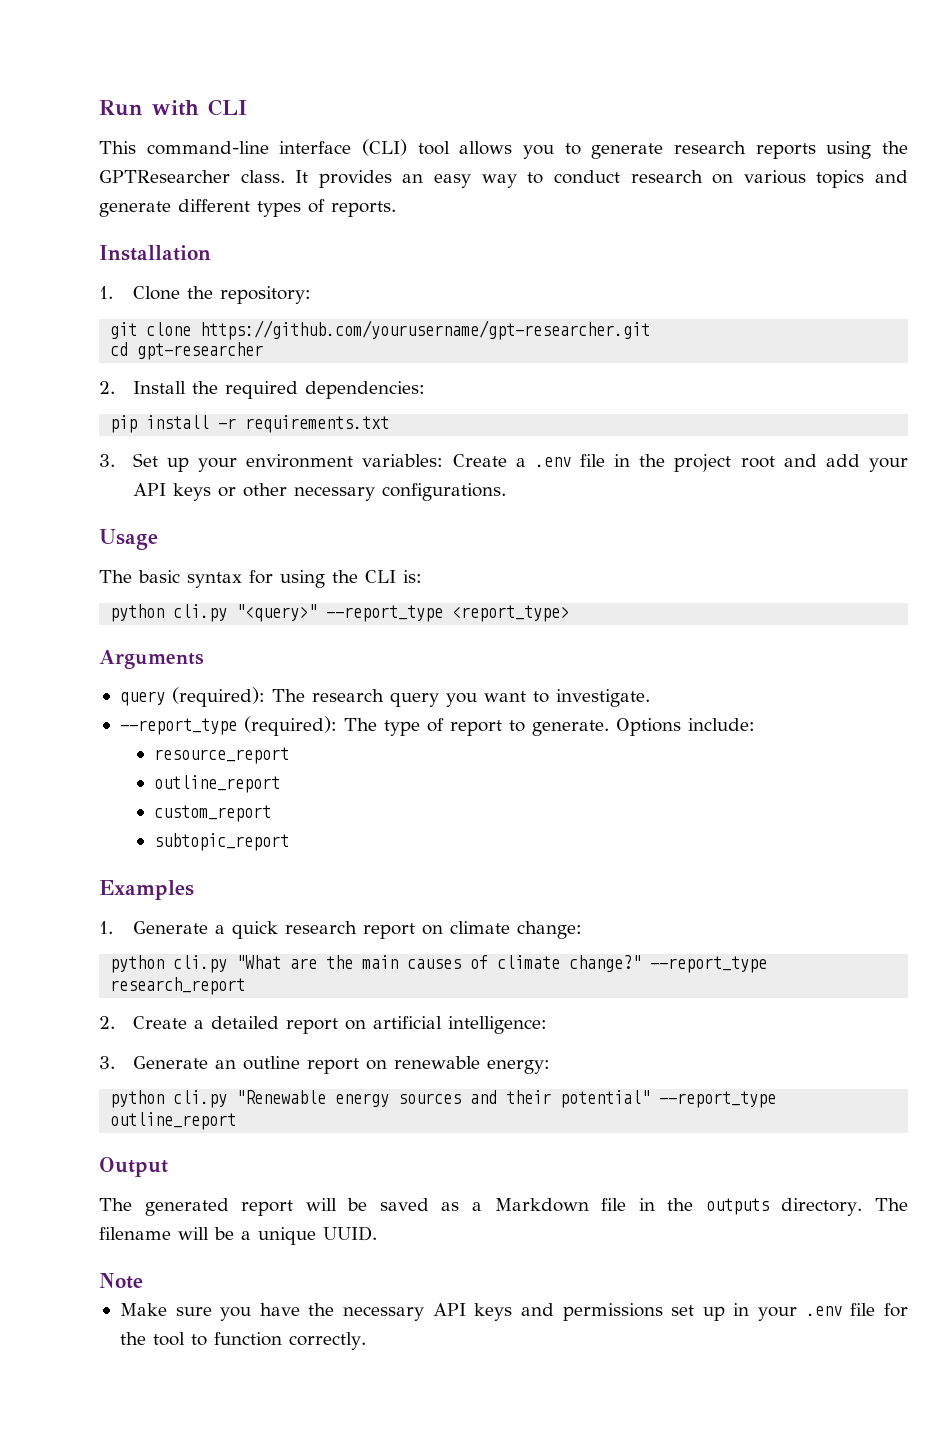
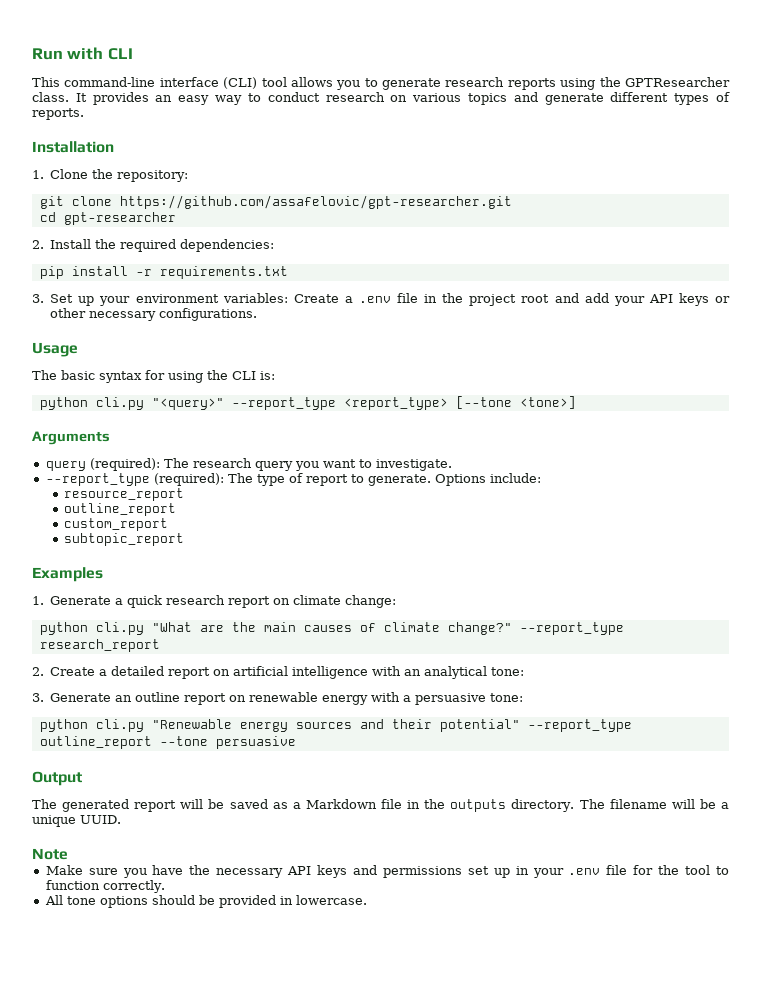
[200,320,651,340] https://github.com/yourusername/gpt-researcher.git -> [119,195,512,209] https://github.com/assafelovic/gpt-researcher.git
(570, 613) none -> [455,396,576,409] [--tone <tone>]
[447,1016,547,1034] intelligence: -> [292,666,525,679] intelligence with an analytical tone:
[486,1060,550,1074] energy: -> [322,692,524,705] energy with a persuasive tone:
(237, 1121) none -> [159,736,296,749] --tone persuasive
(366, 1341) none -> [44,895,367,908] // All tone options should be provided in lowercase.

